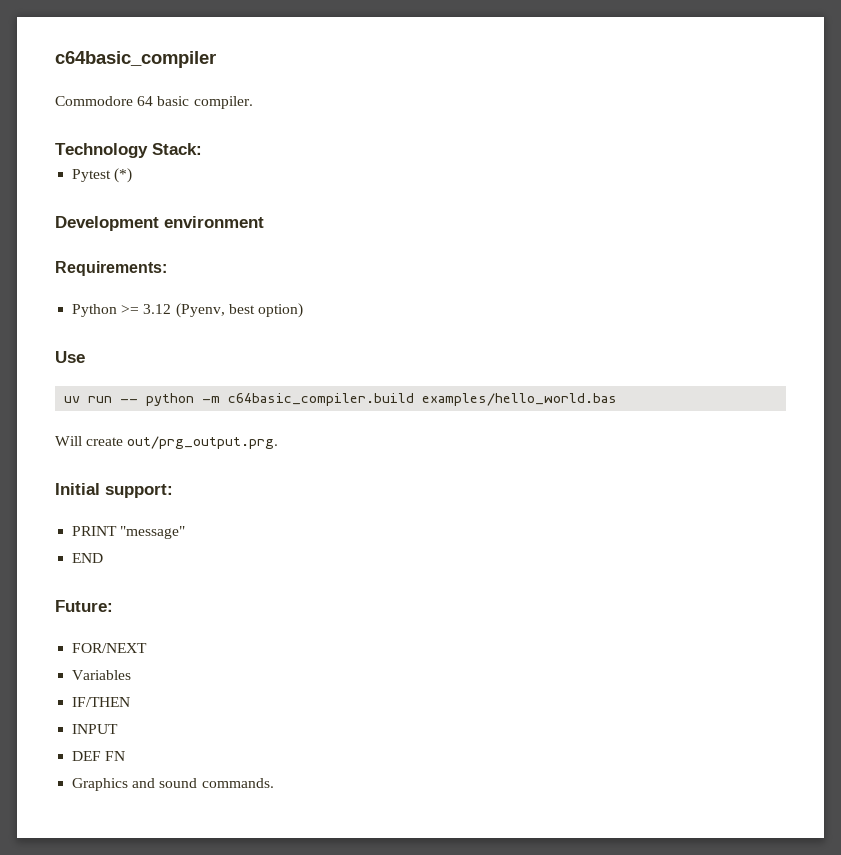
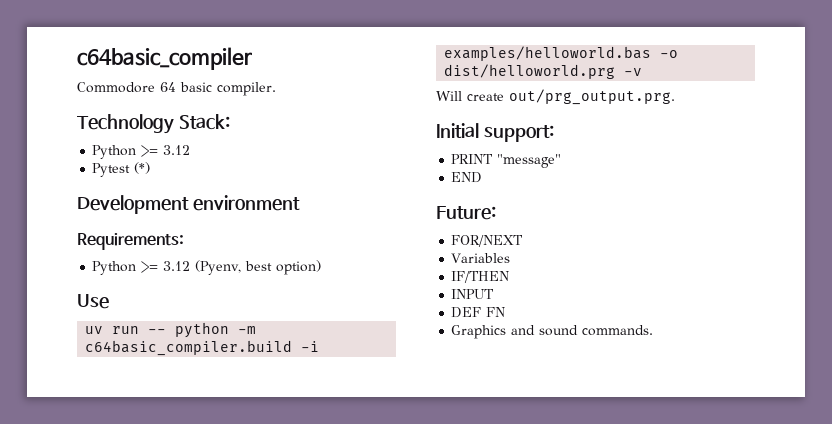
(202, 149) none -> [92,145,191,159] // Python >= 3.12
[422,393,618,406] examples/hello_world.bas -> [301,341,320,352] [444,46,679,61] [444,64,643,79] -i examples/helloworld.bas -o dist/helloworld.prg -v

